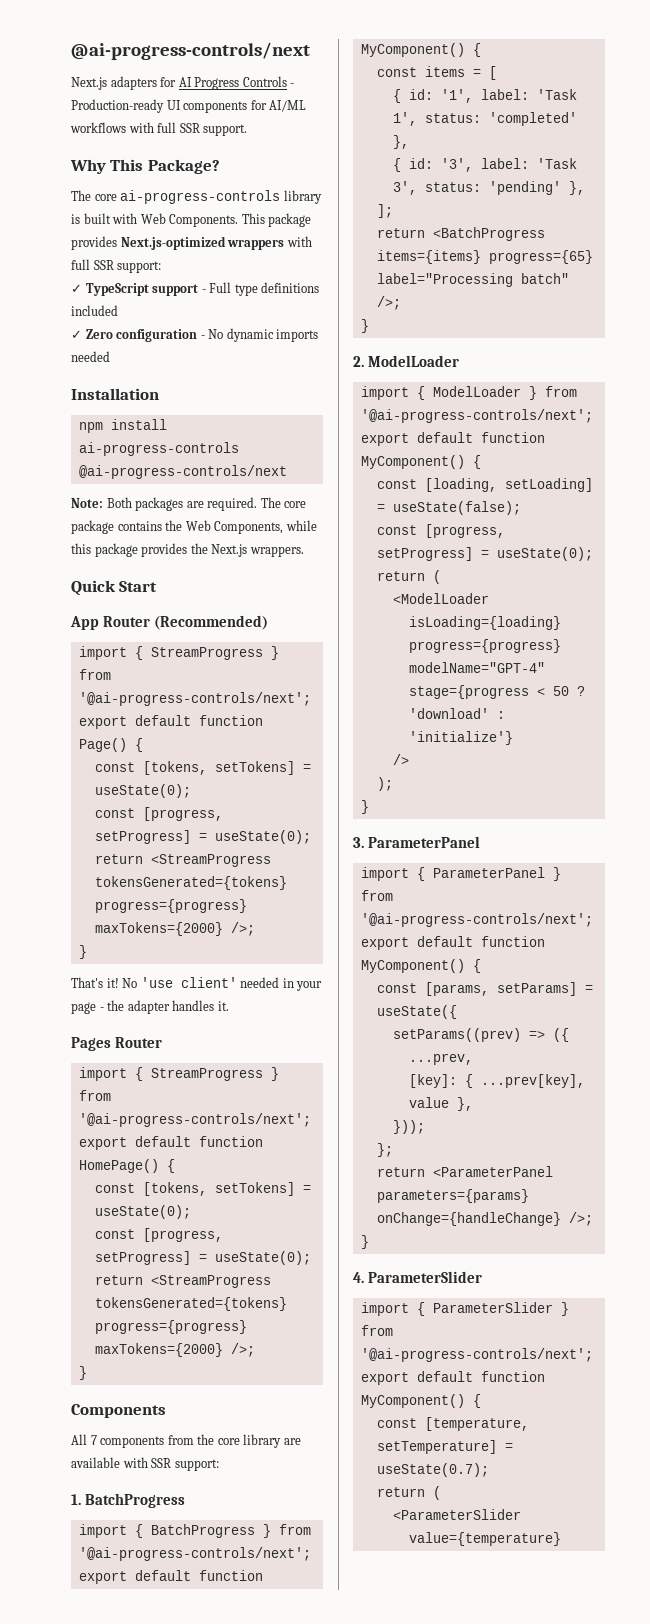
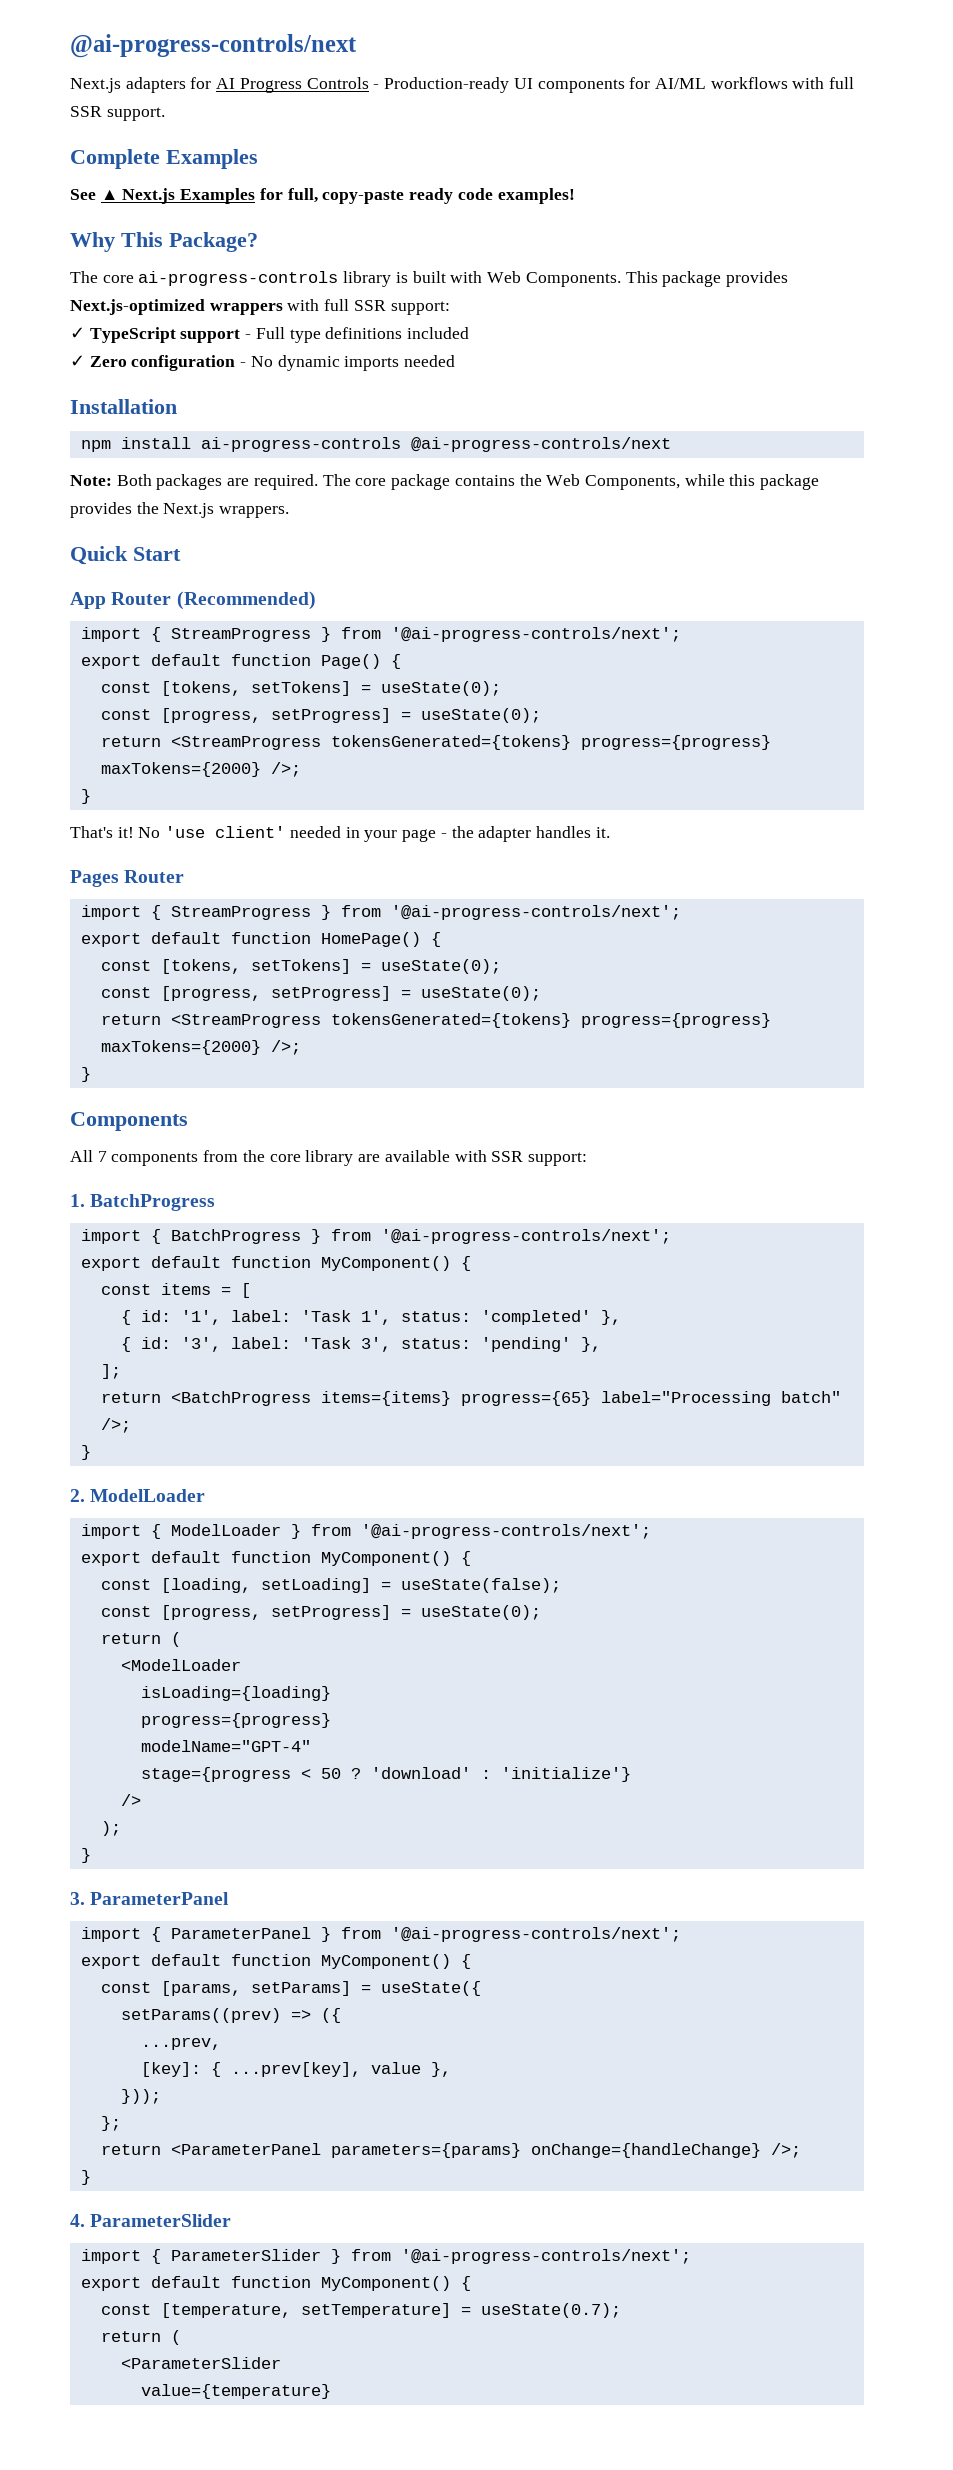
(248, 130) none -> [70,149,258,169] [70,188,575,204] // Complete Examples // See ▲ Next.js Examples for full, copy-paste ready code examples!

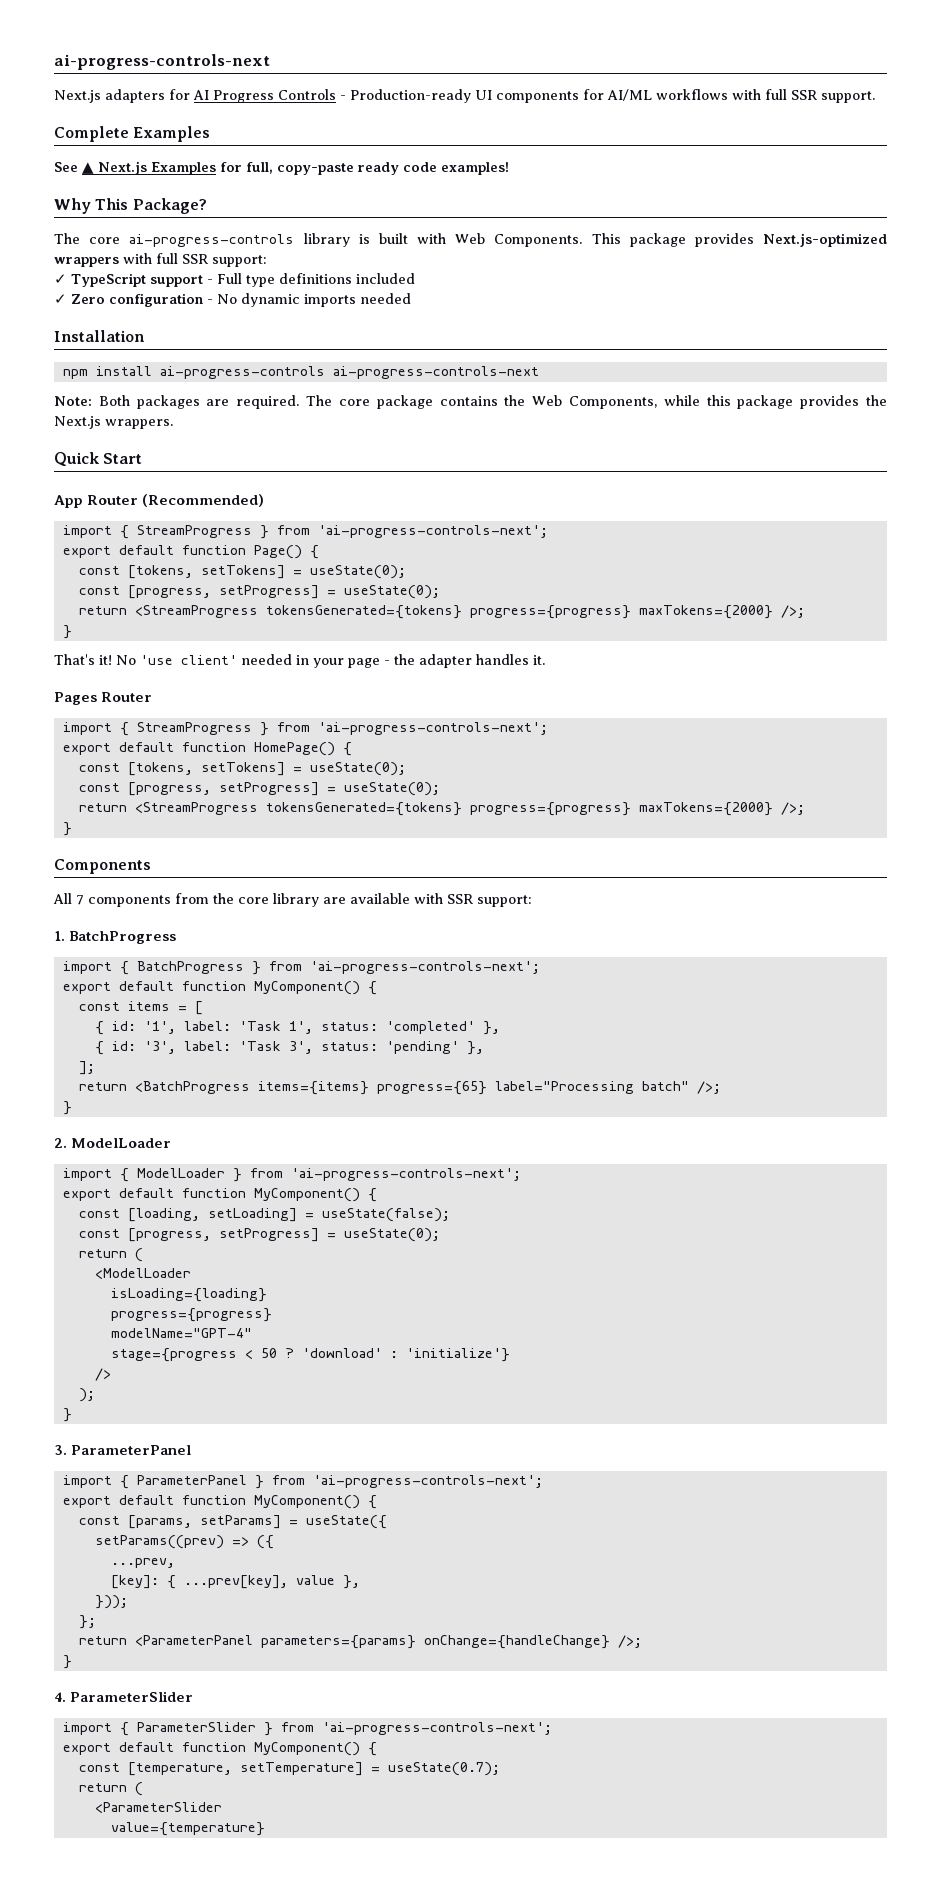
[70,34,357,58] @ai-progress-controls/next -> [54,54,270,70] ai-progress-controls-next
[410,437,671,452] @ai-progress-controls/next -> [332,366,539,379] ai-progress-controls-next
[390,627,681,642] '@ai-progress-controls/next'; -> [317,525,548,538] 'ai-progress-controls-next';
[390,905,681,920] '@ai-progress-controls/next'; -> [317,722,548,735] 'ai-progress-controls-next';
[380,1229,671,1244] '@ai-progress-controls/next'; -> [309,961,540,974] 'ai-progress-controls-next';
[360,1524,651,1539] '@ai-progress-controls/next'; -> [290,1168,521,1181] 'ai-progress-controls-next';
[390,1927,681,1942] '@ai-progress-controls/next'; -> [312,1475,543,1488] 'ai-progress-controls-next';
[400,2249,691,2264] '@ai-progress-controls/next'; -> [321,1722,552,1735] 'ai-progress-controls-next';

